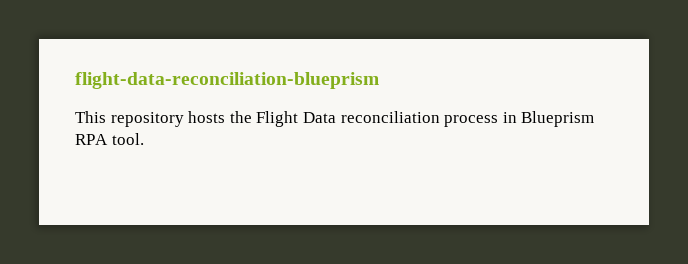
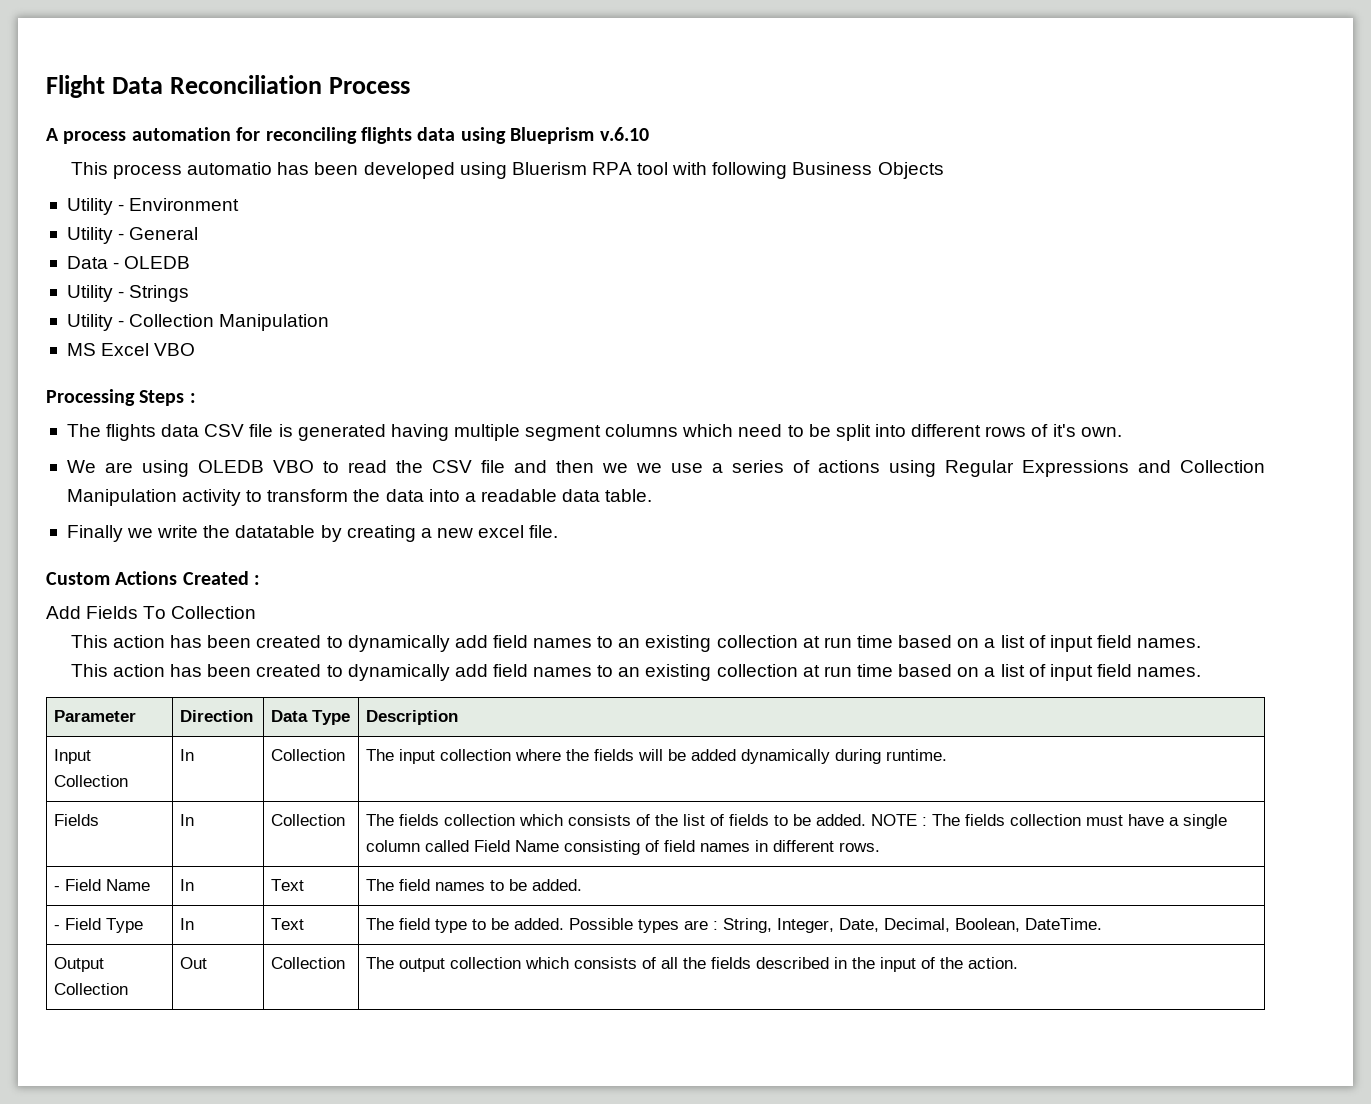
[75,72,379,89] [75,111,595,127] [75,133,144,145] flight-data-reconciliation-blueprism // This repository hosts the Flight Data reconciliation process in Blueprism RPA tool. -> [46,75,410,98] [46,127,649,144] [70,162,944,179] [66,198,240,215] [66,227,199,244] [66,256,191,269] [66,285,190,302] [66,314,330,331] [66,343,196,356] [46,389,196,406] [66,424,1122,441] [66,460,1265,477] [66,489,653,506] [66,525,559,542] [46,571,261,585] [46,606,257,619] [70,635,1202,652] [70,664,1202,681] [54,710,137,722] [180,710,254,722] [271,710,351,725] [366,710,459,725] [54,749,92,764] [54,775,129,787] [180,749,195,761] [271,749,346,761] [366,749,948,764] [54,814,100,826] [180,814,195,826] [271,814,346,826] [366,814,1228,829] [366,840,881,855] [54,879,151,891] [180,879,195,891] [271,879,305,891] [366,879,583,891] [54,918,144,933] [180,918,195,930] [271,918,305,930] [366,918,1103,933] [54,957,105,972] [54,983,129,995] [180,957,208,969] [271,957,346,969] [366,957,1019,972] Flight Data Reconciliation Process // A process automation for reconciling flights data using Blueprism v.6.10 // This process automatio has been developed using Bluerism RPA tool with following Business Objects // Utility - Environment // Utility - General // Data - OLEDB // Utility - Strings // Utility - Collection Manipulation // MS Excel VBO // Processing Steps : // The flights data CSV file is generated having multiple segment columns which need to be split into different rows of it's own. // We are using OLEDB VBO to read the CSV file and then we we use a series of actions using Regular Expressions and Collection Manipulation activity to transform the data into a readable data table. // Finally we write the datatable by creating a new excel file. // Custom Actions Created : // Add Fields To Collection // This action has been created to dynamically add field names to an existing collection at run time based on a list of input field names. // This action has been created to dynamically add field names to an existing collection at run time based on a list of input field names. // Parameter | Direction | Data Type | Description // Input Collection | In | Collection | The input collection where the fields will be added dynamically during runtime. // Fields | In | Collection | The fields collection which consists of the list of fields to be added. NOTE : The fields collection must have a single column called Field Name consisting of field names in different rows. // - Field Name | In | Text | The field names to be added. // - Field Type | In | Text | The field type to be added. Possible types are : String, Integer, Date, Decimal, Boolean, DateTime. // Output Collection | Out | Collection | The output collection which consists of all the fields described in the input of the action.

